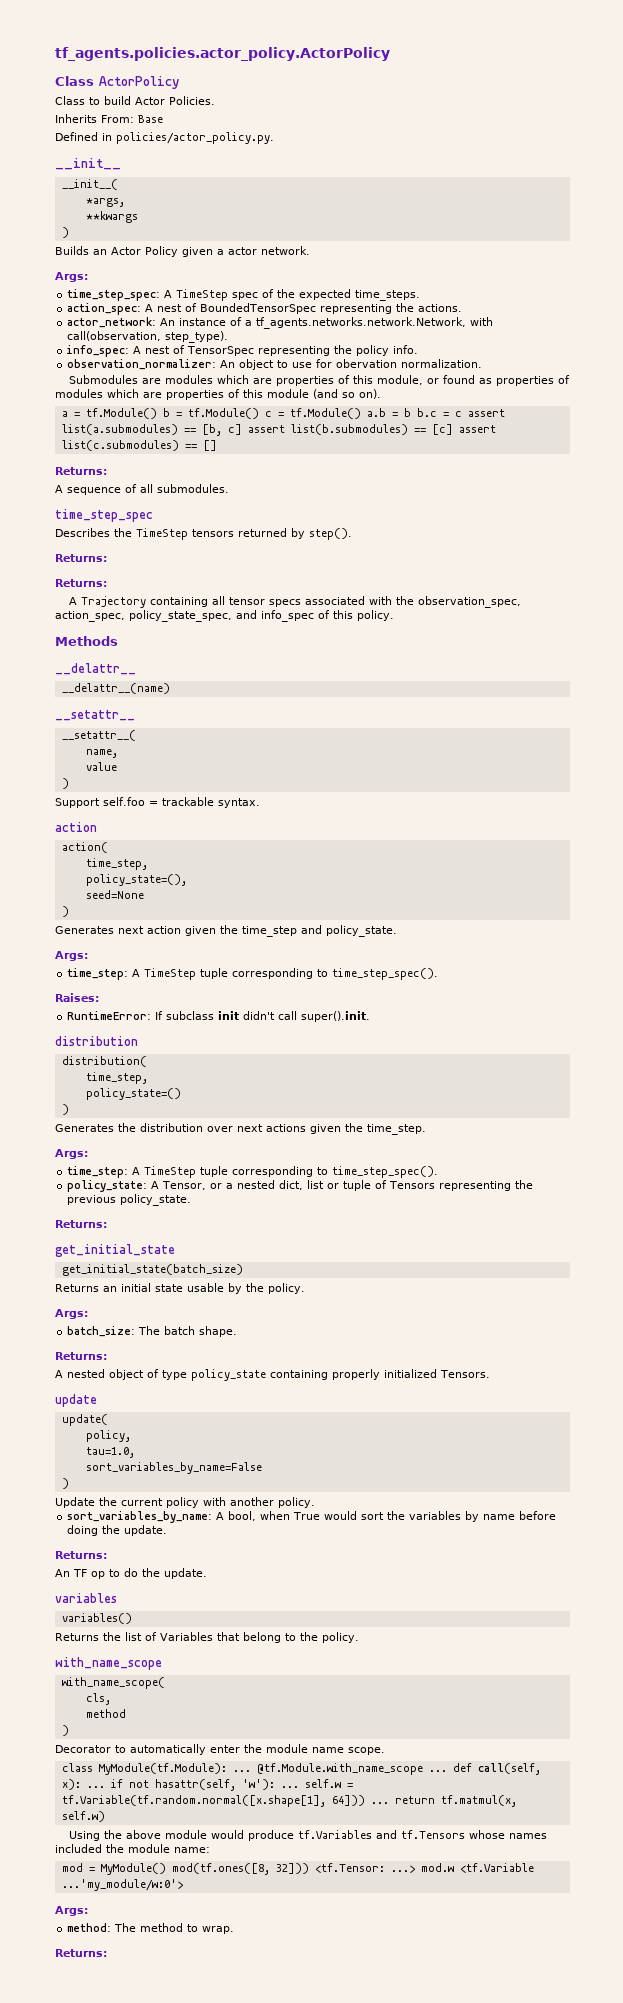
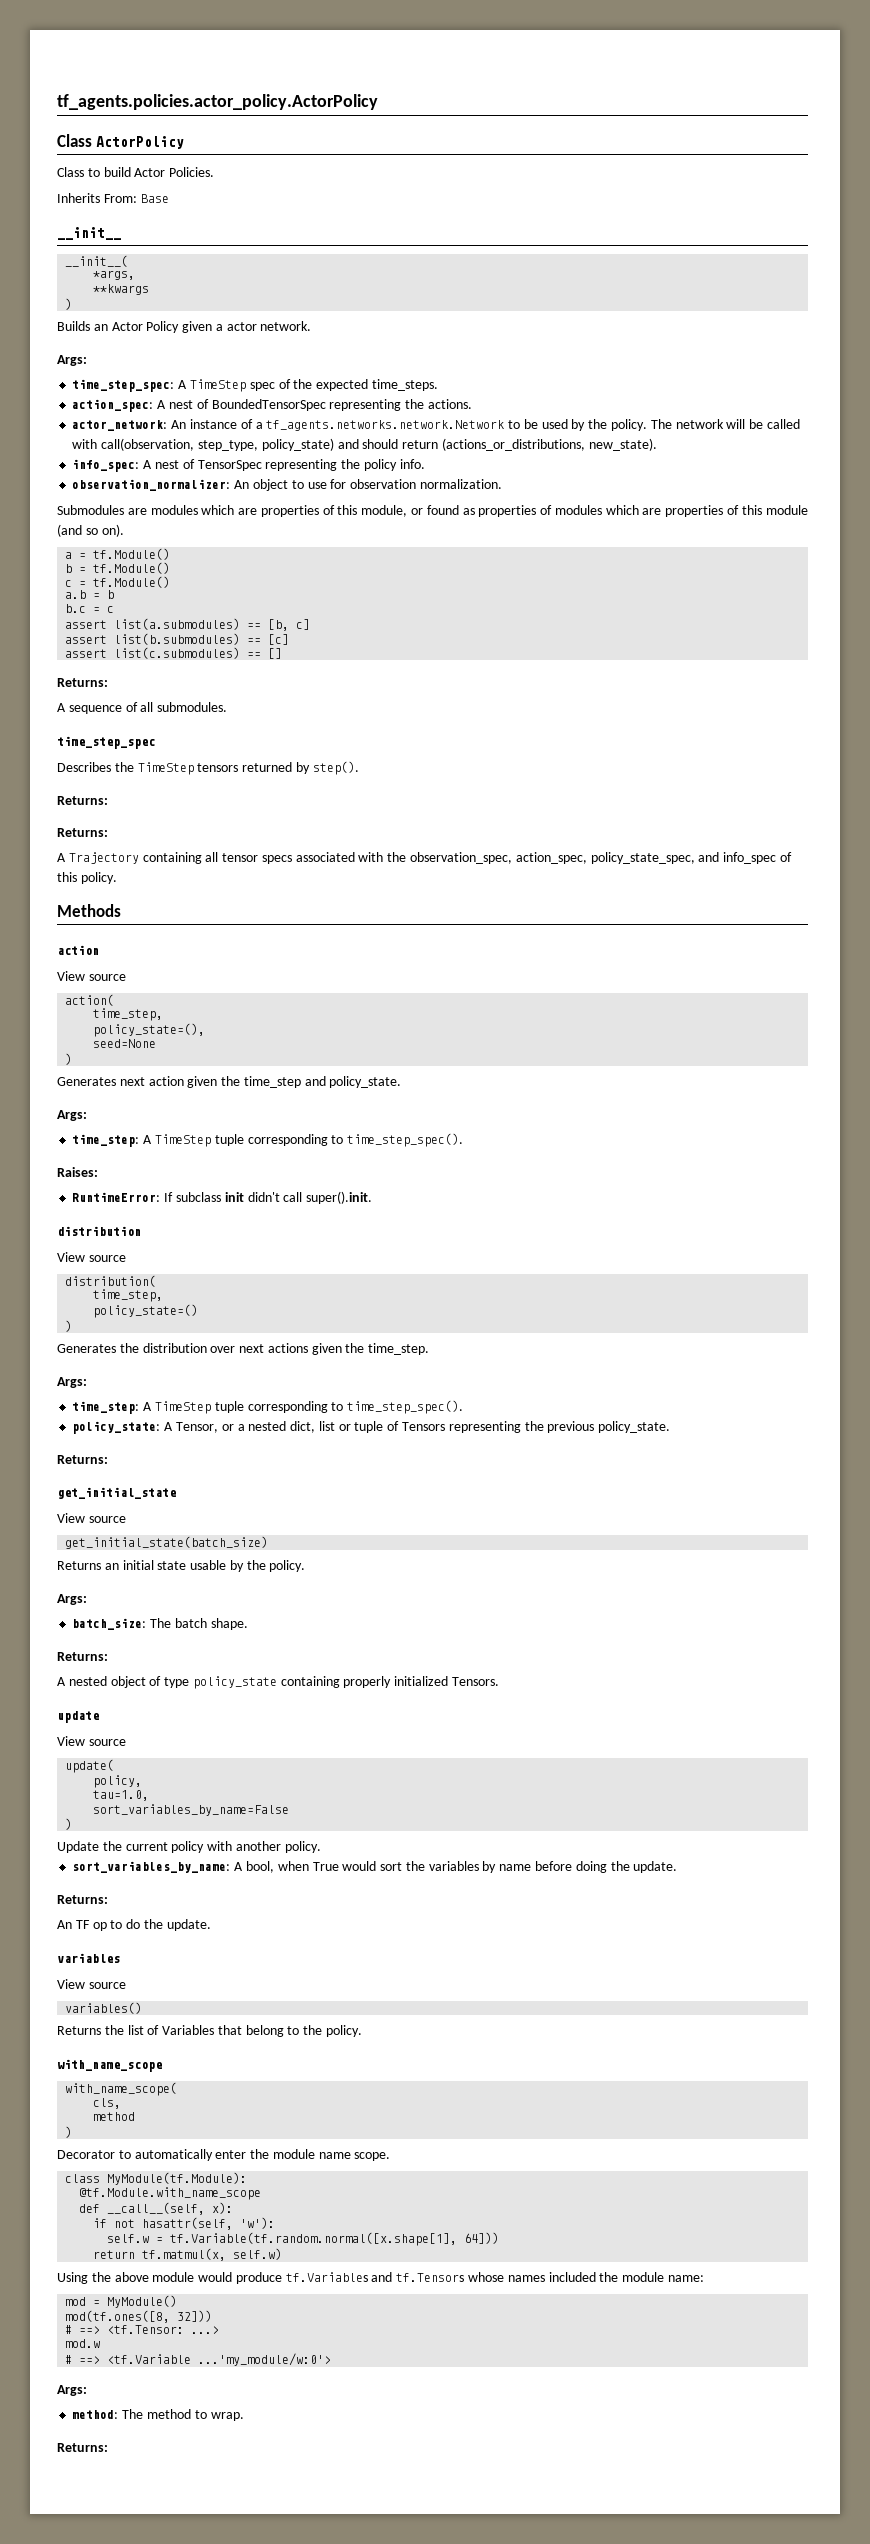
[55,132,274,144] // Defined in policies/actor_policy.py. -> (169, 198) none
[256,317,494,329] [67,331,229,343] tf_agents.networks.network.Network, with call(observation, step_type). -> [266,419,800,431] [72,438,657,451] tf_agents.networks.network.Network to be used by the policy. The network will be called with call(observation, step_type, policy_state) and should return (actions_or_distributions, new_state).
[336,359,398,368] obervation -> [350,479,417,489] observation
(157, 413) none -> (171, 554) //
(259, 413) none -> (171, 568) //
(361, 413) none -> (171, 582) //
(411, 412) none -> (115, 594) //
(462, 414) none -> (115, 609) //
(242, 429) none -> (311, 624) //
(453, 429) none -> (290, 639) //
[55,663,136,675] [61,683,170,694] [55,710,135,721] [61,730,136,741] [85,749,118,758] [85,762,117,771] [61,778,69,789] [55,797,260,808] [55,822,97,832] __delattr__ // __delattr__(name) // __setattr__ // __setattr__( // name, // value // ) // Support self.foo = trackable syntax. // action -> [57,945,99,955] [57,971,126,981] action // View source
(138, 1041) none -> [57,1252,126,1262] // View source
(175, 1250) none -> [57,1513,126,1523] // View source
(97, 1400) none -> [57,1736,126,1746] // View source
(117, 1598) none -> [57,1979,126,1989] // View source
[232,1770,251,1772] ... -> (248, 2178) //
[428,1763,541,1775] ... def call(self, -> [79,2202,206,2215] // def __call__(self,
[86,1786,105,1788] ... -> (234, 2208) //
[280,1786,299,1788] ... -> (276, 2223) //
[370,1802,389,1804] ... -> (500, 2238) //
(166, 1869) none -> (178, 2301) //
(309, 1868) none -> [65,2325,101,2334] // # ==>
(415, 1869) none -> (220, 2330) //
(454, 1867) none -> [65,2355,101,2364] // # ==>

